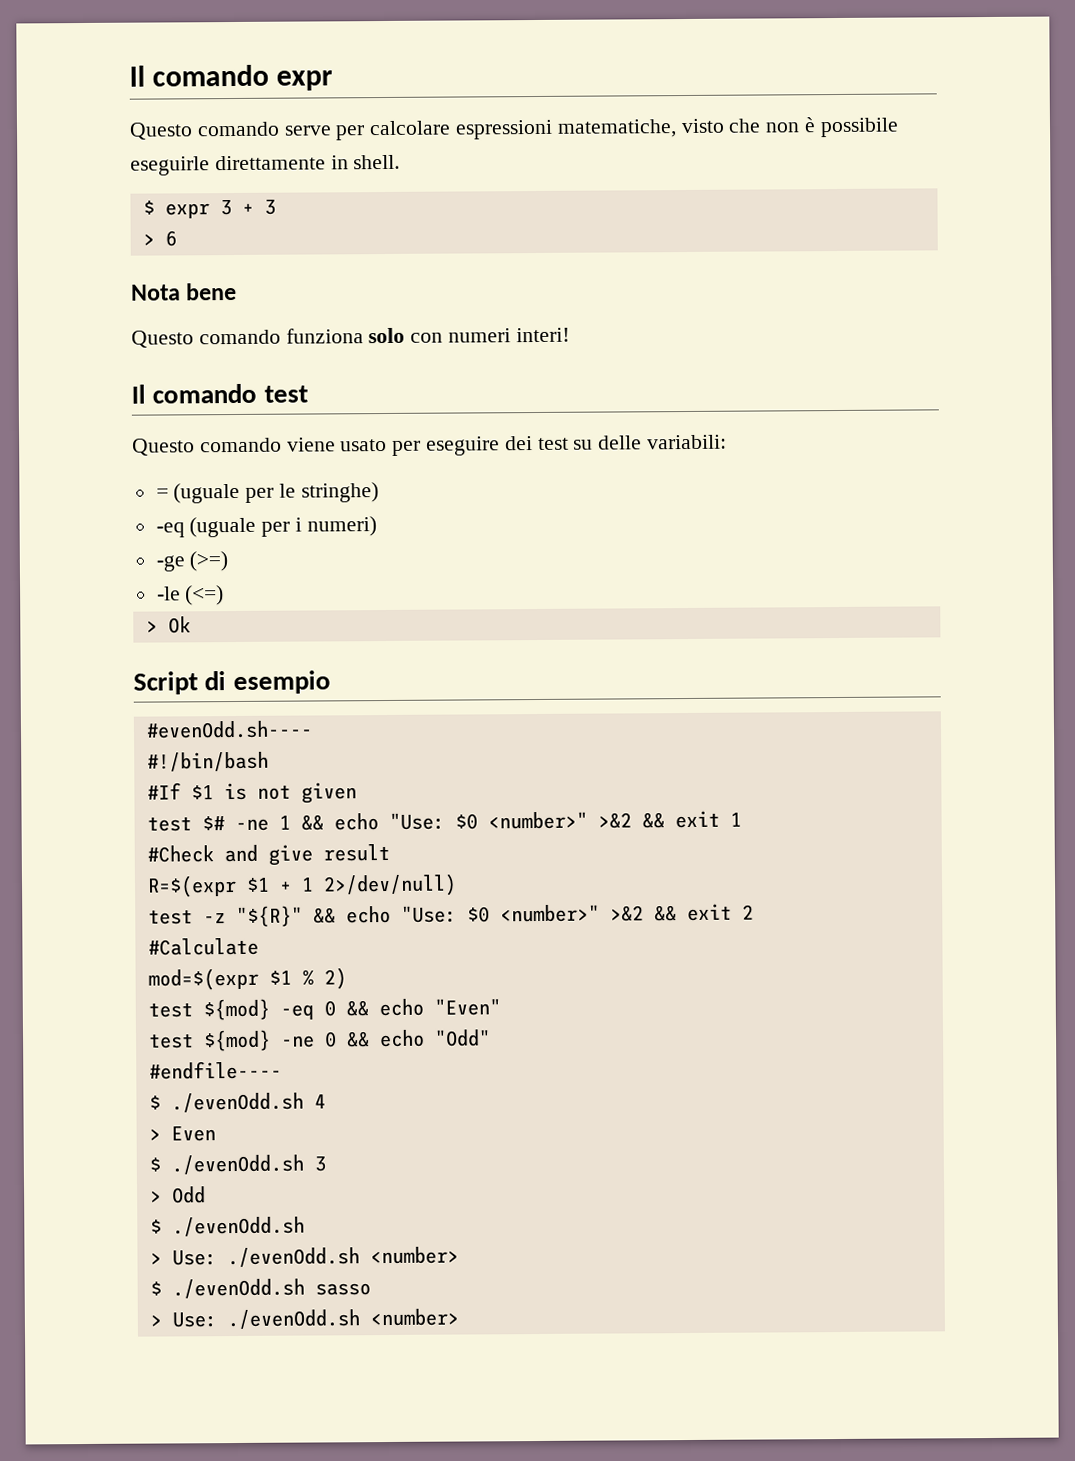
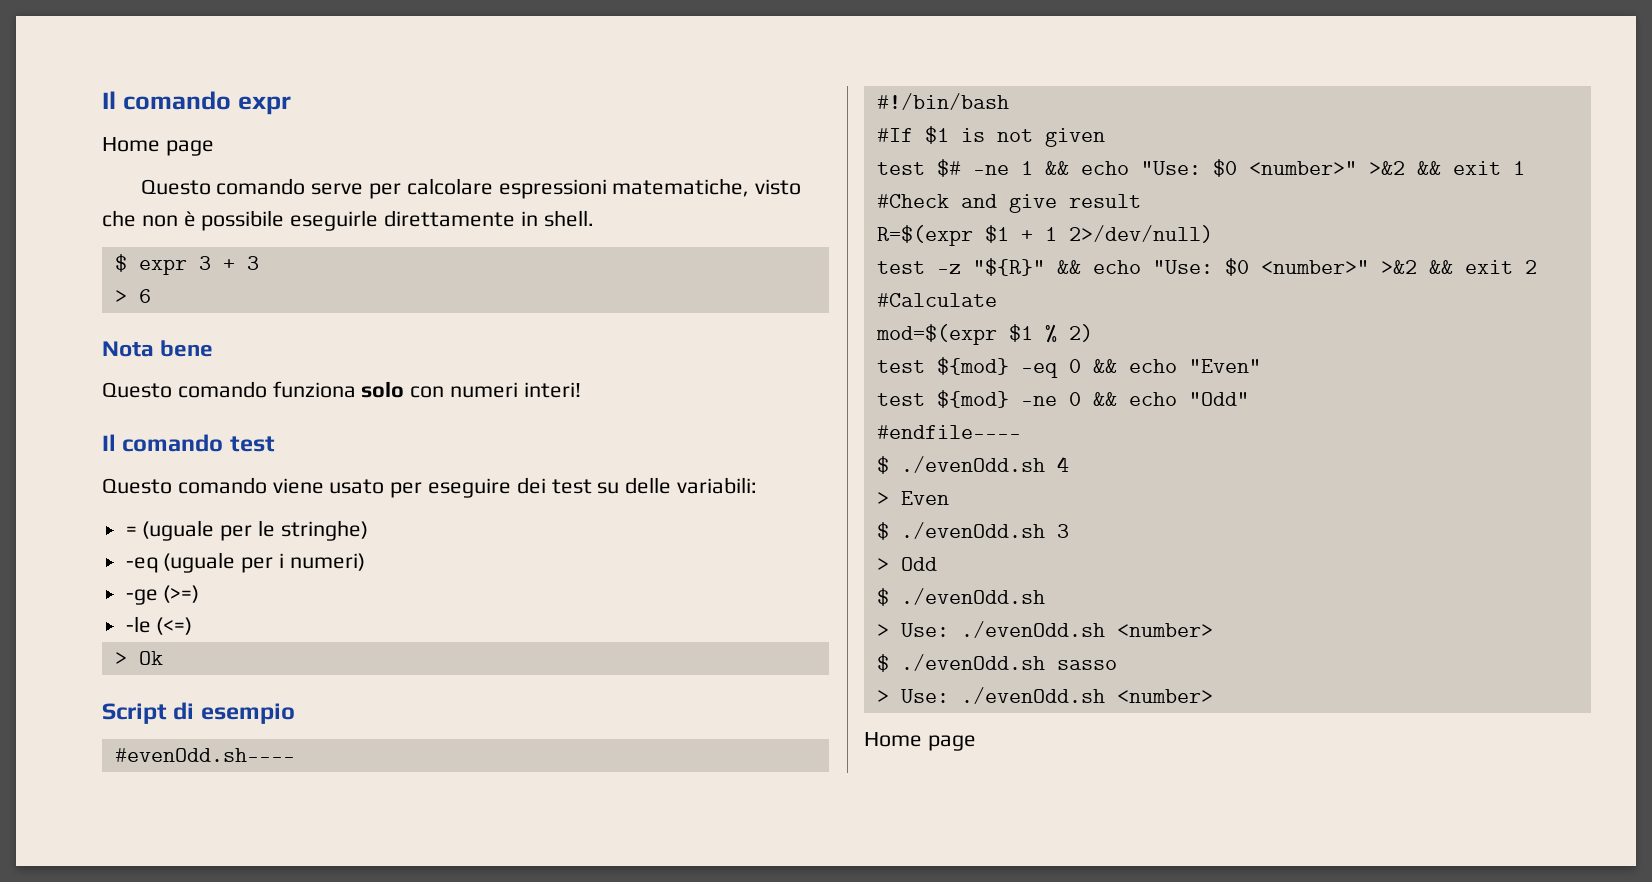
(334, 80) none -> [102,137,214,156] // Home page
(459, 1317) none -> [864,732,976,751] // Home page

